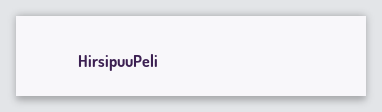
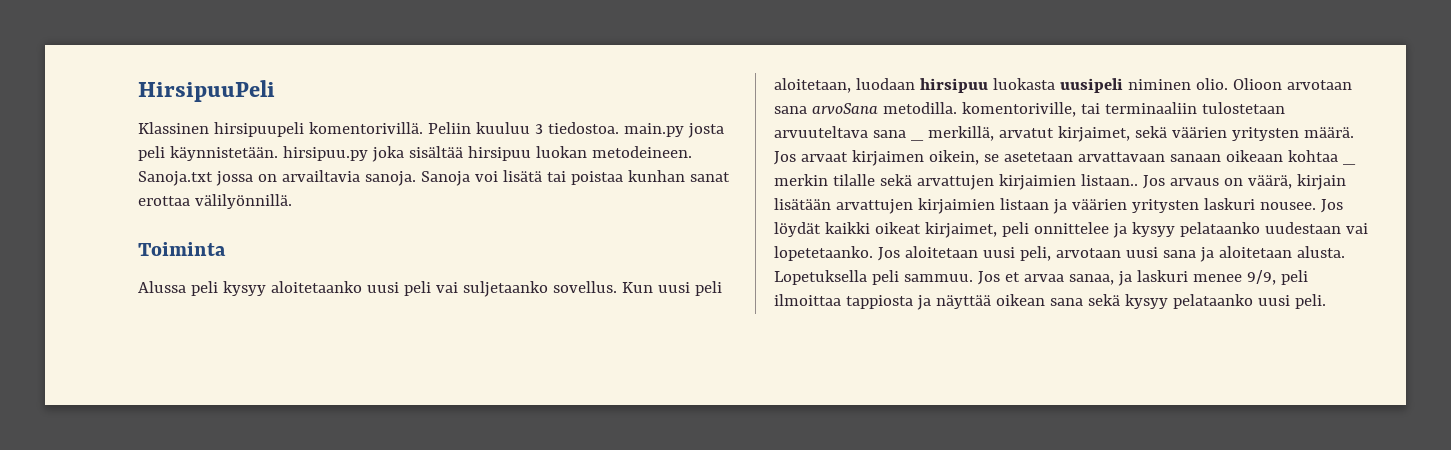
(158, 62) none -> [138,122,724,138] [138,146,692,162] [138,170,730,186] [138,194,292,209] [138,242,226,256] [138,281,722,297] [774,78,1352,93] [774,102,1285,117] [774,126,906,138] [910,126,1354,142] [774,150,1338,166] [1342,162,1356,165] [774,174,1346,190] [774,198,1343,214] [774,222,1368,238] [774,246,1345,262] [774,270,1308,286] [774,294,1326,310] // Klassinen hirsipuupeli komentorivillä. Peliin kuuluu 3 tiedostoa. main.py josta peli käynnistetään. hirsipuu.py joka sisältää hirsipuu luokan metodeineen. Sanoja.txt jossa on arvailtavia sanoja. Sanoja voi lisätä tai poistaa kunhan sanat erottaa välilyönnillä. // Toiminta // Alussa peli kysyy aloitetaanko uusi peli vai suljetaanko sovellus. Kun uusi peli aloitetaan, luodaan hirsipuu luokasta uusipeli niminen olio. Olioon arvotaan sana arvoSana metodilla. komentoriville, tai terminaaliin tulostetaan arvuuteltava sana _ merkillä, arvatut kirjaimet, sekä väärien yritysten määrä. Jos arvaat kirjaimen oikein, se asetetaan arvattavaan sanaan oikeaan kohtaa _ merkin tilalle sekä arvattujen kirjaimien listaan.. Jos arvaus on väärä, kirjain lisätään arvattujen kirjaimien listaan ja väärien yritysten laskuri nousee. Jos löydät kaikki oikeat kirjaimet, peli onnittelee ja kysyy pelataanko uudestaan vai lopetetaanko. Jos aloitetaan uusi peli, arvotaan uusi sana ja aloitetaan alusta. Lopetuksella peli sammuu. Jos et arvaa sanaa, ja laskuri menee 9/9, peli ilmoittaa tappiosta ja näyttää oikean sana sekä kysyy pelataanko uusi peli.

